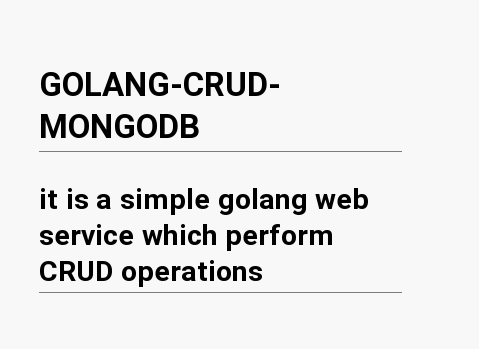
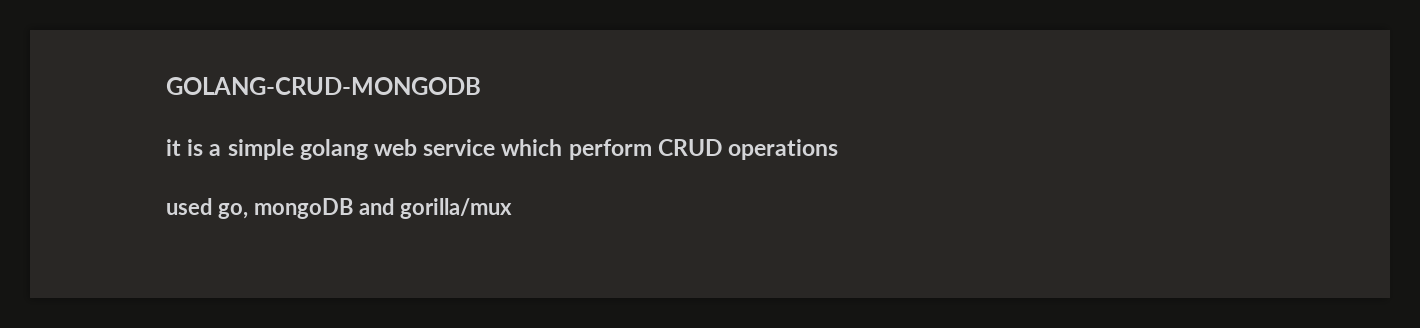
(263, 273) none -> [166,198,512,219] // used go, mongoDB and gorilla/mux

